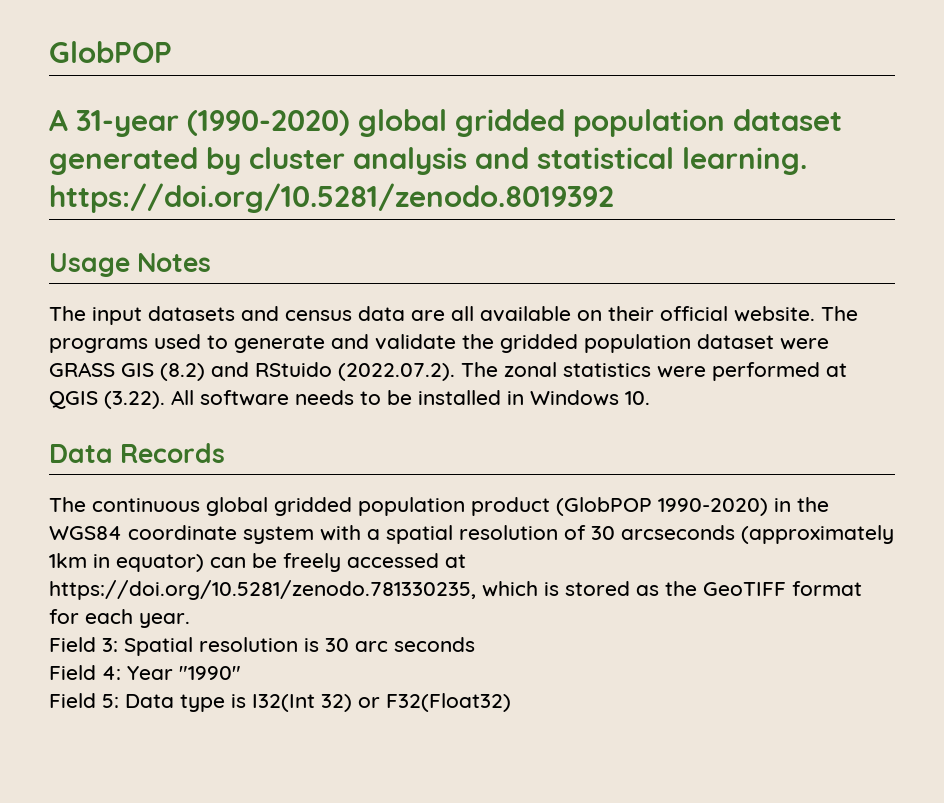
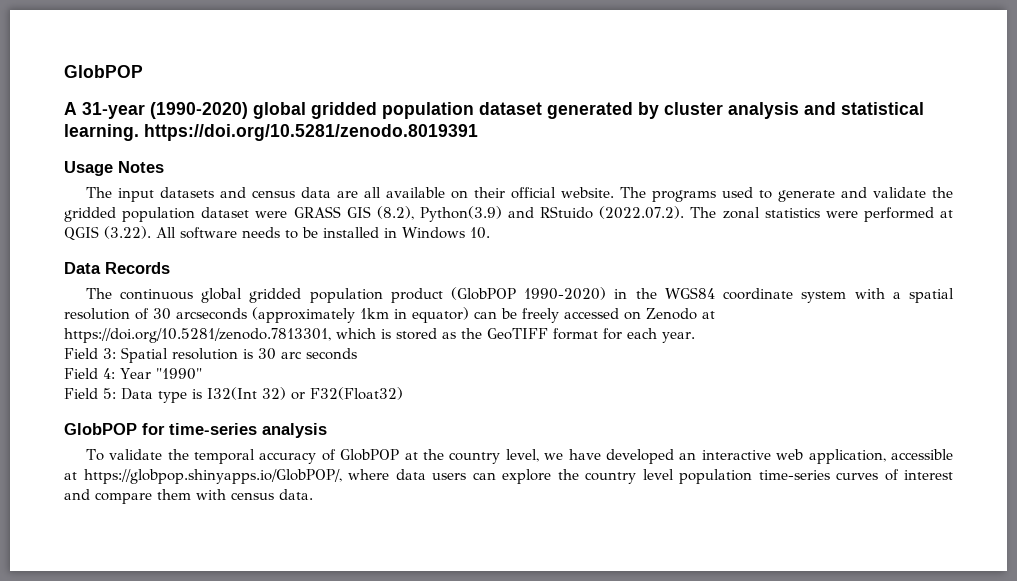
[49,183,614,213] https://doi.org/10.5281/zenodo.8019392 -> [144,124,478,141] https://doi.org/10.5281/zenodo.8019391
[160,363,205,381] (8.2) -> [376,206,502,222] (8.2), Python(3.9)
[445,554,466,568] [49,580,476,600] at https://doi.org/10.5281/zenodo.781330235, -> [624,308,715,320] [64,328,331,343] on Zenodo at https://doi.org/10.5281/zenodo.7813301,
(511, 702) none -> [64,423,327,438] [85,449,953,464] [64,469,953,484] [64,489,313,504] // GlobPOP for time-series analysis // To validate the temporal accuracy of GlobPOP at the country level, we have developed an interactive web application, accessible at https://globpop.shinyapps.io/GlobPOP/, where data users can explore the country level population time-series curves of interest and compare them with census data.

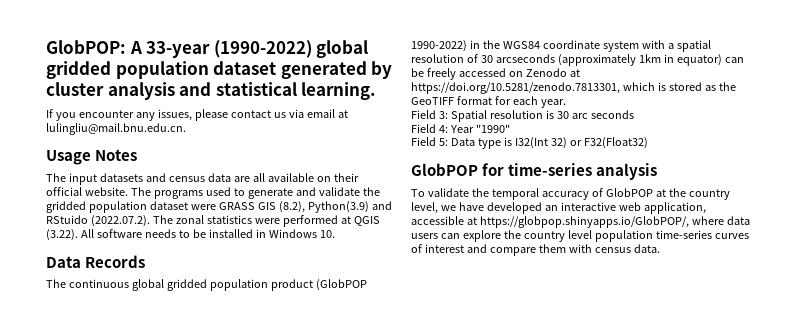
[64,65,143,78] [64,102,248,119] GlobPOP // A 31-year (1990-2020) -> [46,40,312,58] GlobPOP: A 33-year (1990-2022)
[144,124,478,141] https://doi.org/10.5281/zenodo.8019391 -> [46,109,348,121] [46,123,186,135] // If you encounter any issues, please contact us via email at lulingliu@mail.bnu.edu.cn.
[524,287,607,300] 1990-2020) -> [411,40,467,52] 1990-2022)

